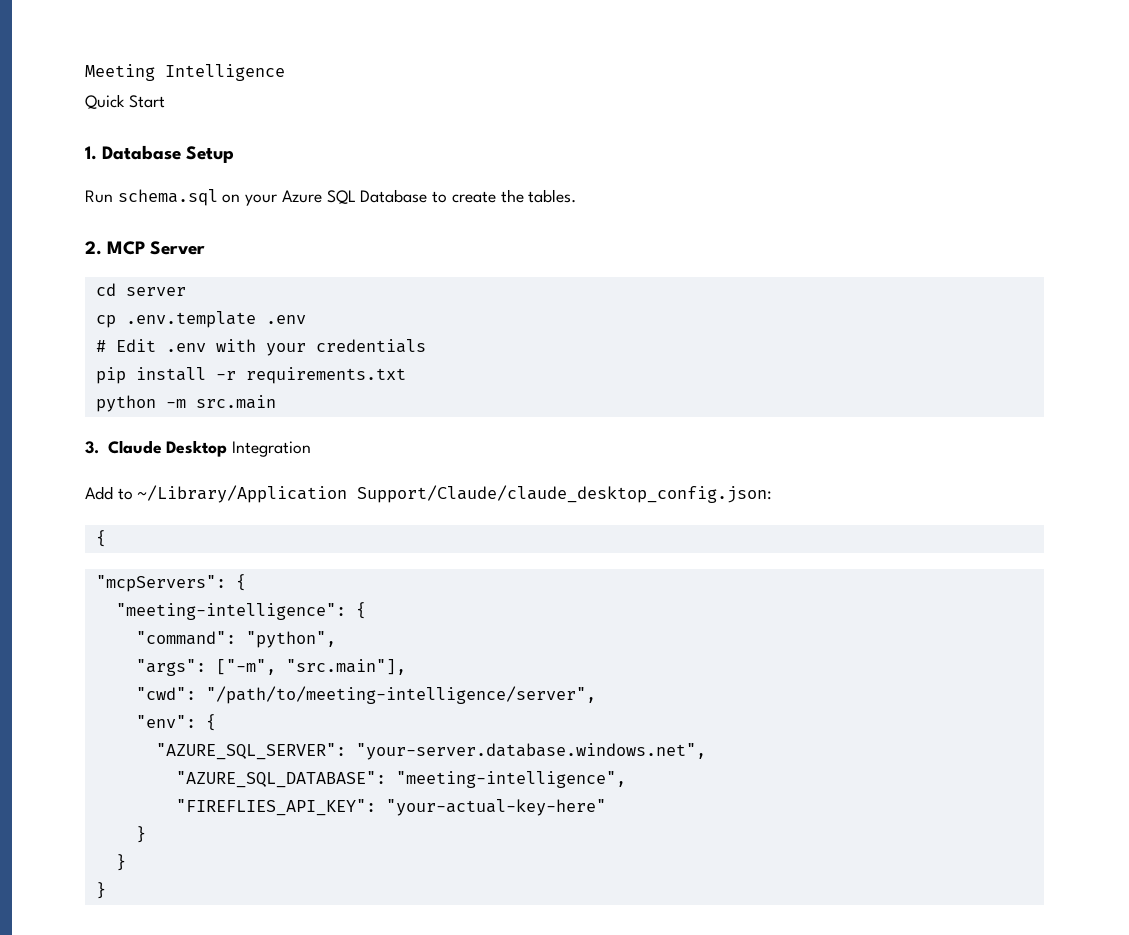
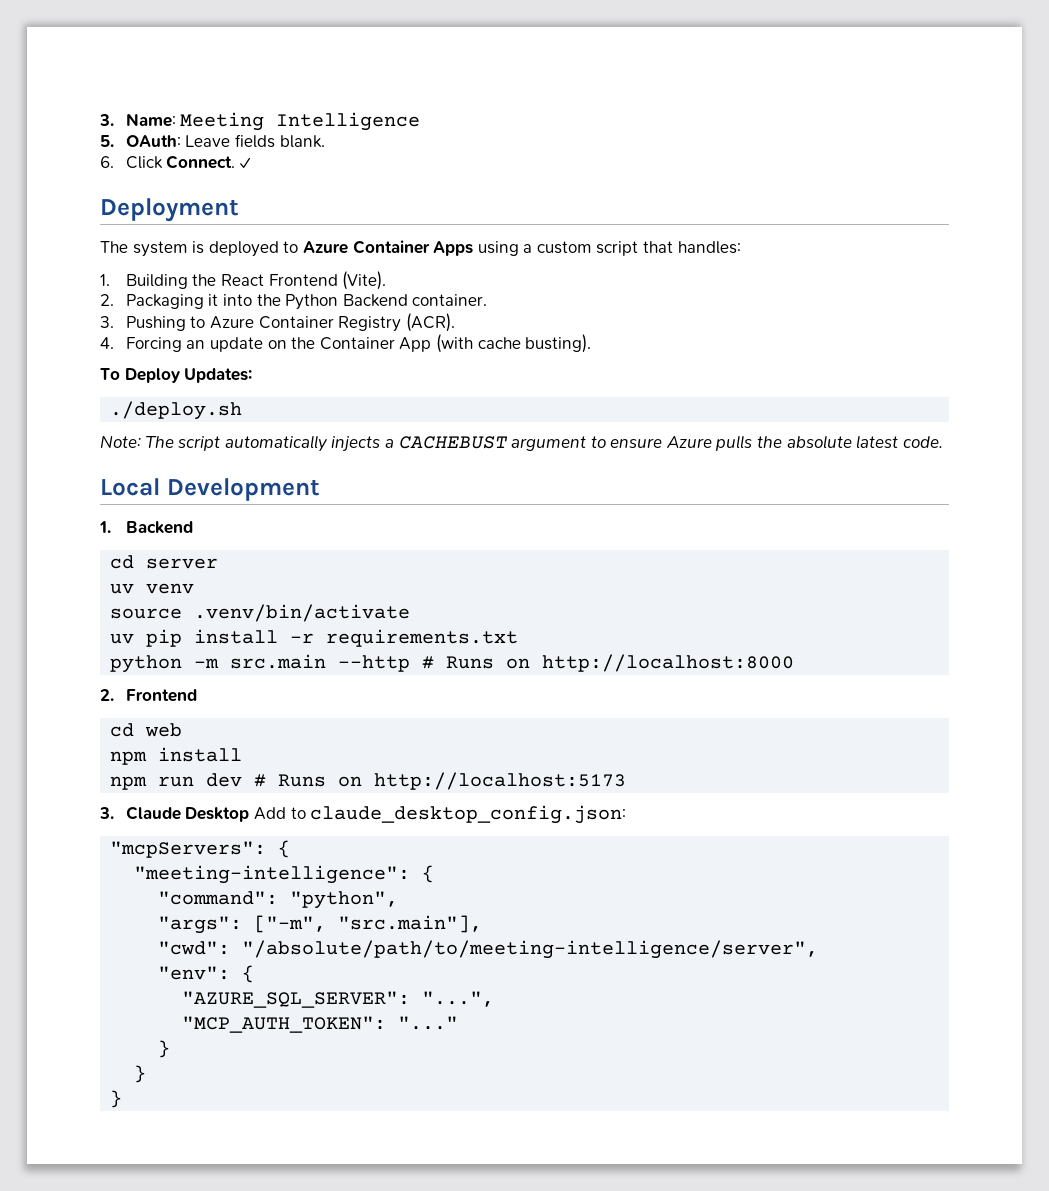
(85, 72) none -> [99,113,176,127] 3. Name:
[85,94,165,109] [85,145,235,163] [85,189,577,206] [85,241,206,255] [95,283,186,296] [95,311,306,328] [95,339,426,356] Quick Start // 1. Database Setup // Run schema.sql on your Azure SQL Database to create the tables. // 2. MCP Server // cd server // cp .env.template .env // # Edit .env with your credentials // -> [100,134,325,148] [100,155,251,169] [100,198,239,222] [100,240,741,257] [100,271,387,290] [100,294,488,310] [100,313,455,332] [100,334,592,353] [100,368,253,383] [110,401,243,420] [100,435,943,452] [100,478,320,501] [99,521,193,534] [110,555,219,569] [110,583,195,594] [110,604,411,622] [110,633,135,644] 5. OAuth: Leave fields blank. // 6. Click Connect. ✓ // Deployment // The system is deployed to Azure Container Apps using a custom script that handles: // 1. Building the React Frontend (Vite). // 2. Packaging it into the Python Backend container. // 3. Pushing to Azure Container Registry (ACR). // 4. Forcing an update on the Container App (with cache busting). // To Deploy Updates: // ./deploy.sh // Note: The script automatically injects a CACHEBUST argument to ensure Azure pulls the absolute latest code. // Local Development // 1. Backend // cd server // uv venv // source .venv/bin/activate // uv
(276, 402) none -> [338,654,795,672] [100,689,197,702] [110,723,183,737] [110,747,243,765] [110,772,627,790] --http # Runs on http://localhost:8000 // 2. Frontend // cd web // npm install // npm run dev # Runs on http://localhost:5173
[232,441,312,457] Integration // -> (250, 814) none
[137,485,773,503] [95,530,106,547] ~/Library/Application Support/Claude/claude_desktop_config.json: // { -> [310,805,627,824] claude_desktop_config.json:
[205,686,596,704] "/path/to/meeting-intelligence/server", -> [242,940,819,959] "/absolute/path/to/meeting-intelligence/server",
[355,743,706,760] [175,771,626,788] [175,799,606,816] "your-server.database.windows.net", // "AZURE_SQL_DATABASE": "meeting-intelligence", // "FIREFLIES_API_KEY": "your-actual-key-here" -> [422,991,495,1007] [182,1016,459,1033] "...", // "MCP_AUTH_TOKEN": "..."

